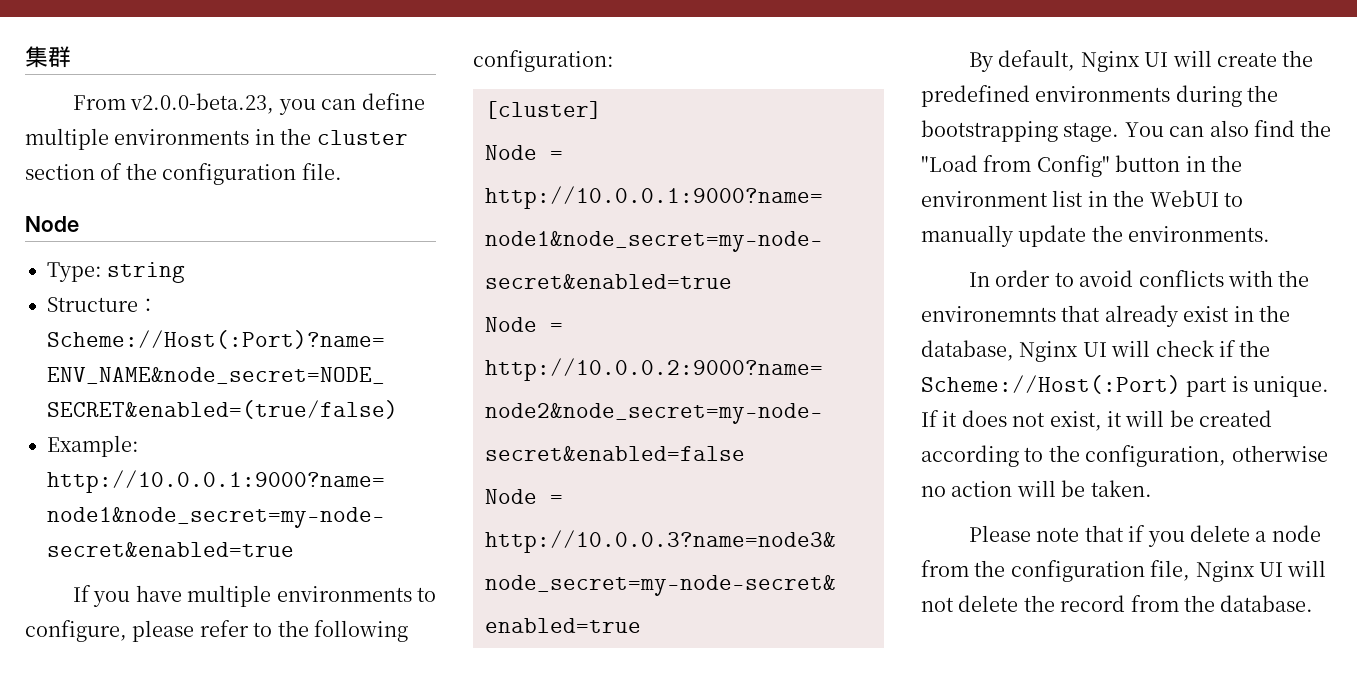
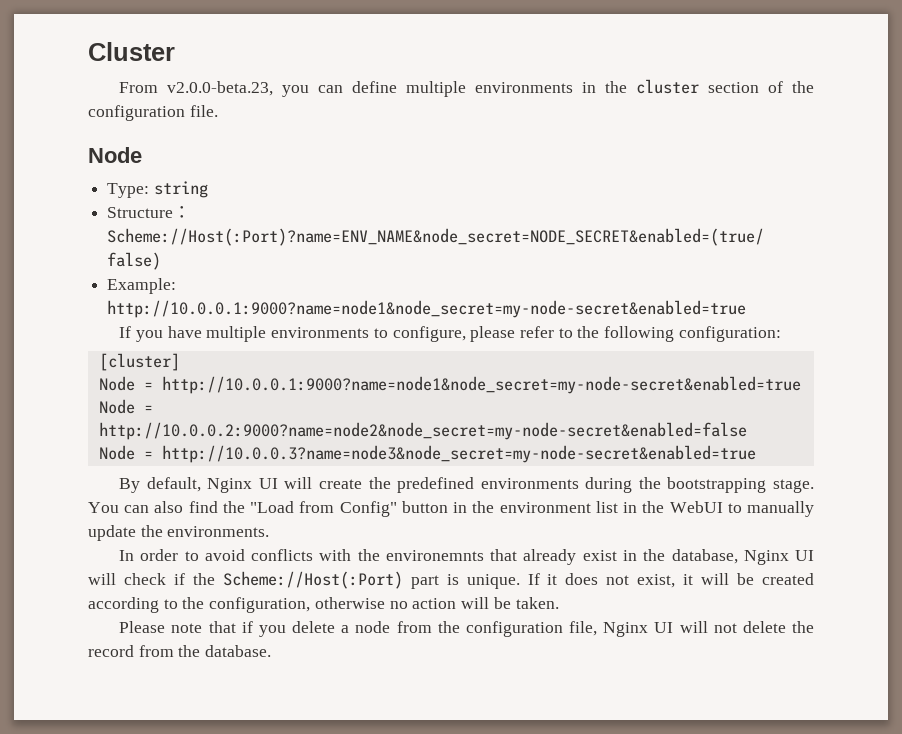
[25,46,71,68] 集群 -> [88,42,175,61] Cluster

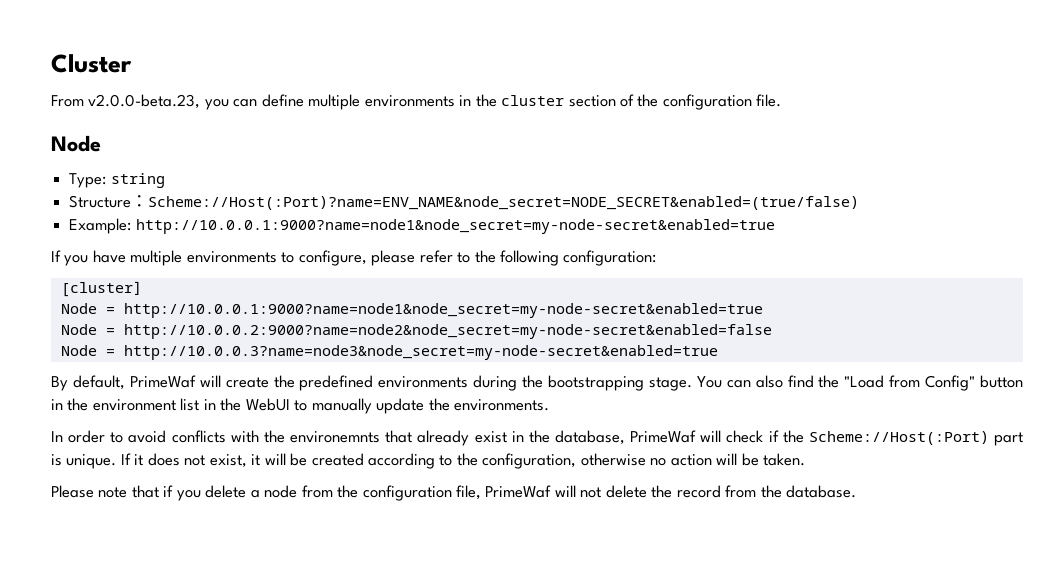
[207,478,278,493] Nginx UI -> [129,375,196,388] PrimeWaf
[743,550,814,565] Nginx UI -> [630,430,697,443] PrimeWaf
[603,622,674,637] Nginx UI -> [485,485,552,498] PrimeWaf

